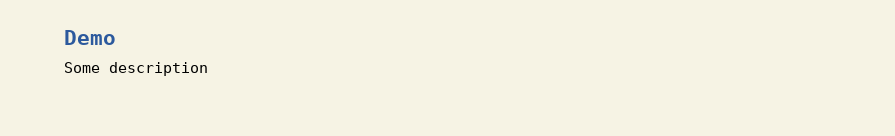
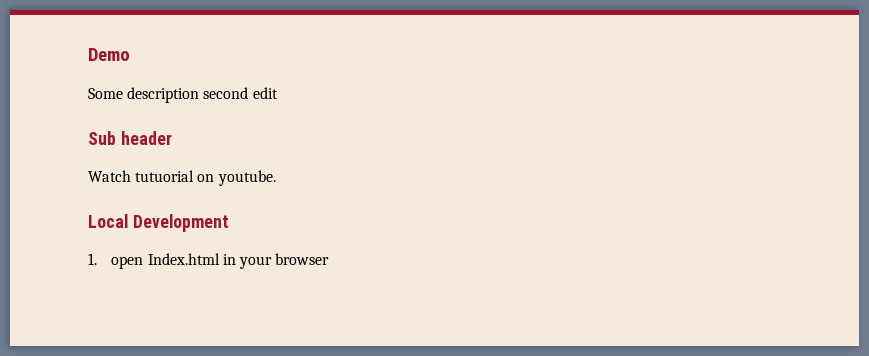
(208, 69) none -> [203,87,278,99] [88,131,172,145] [88,170,276,186] [88,214,229,232] [88,253,330,269] second edit // Sub header // Watch tutuorial on youtube. // Local Development // 1. open Index.html in your browser

